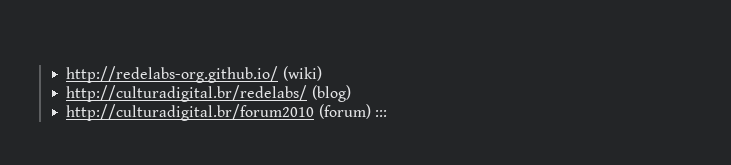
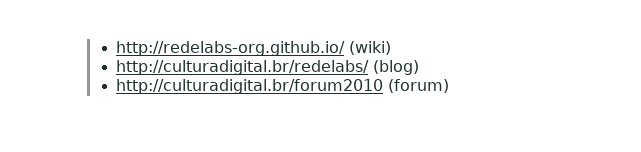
[374,110,387,117] ::: -> (450, 86) none

